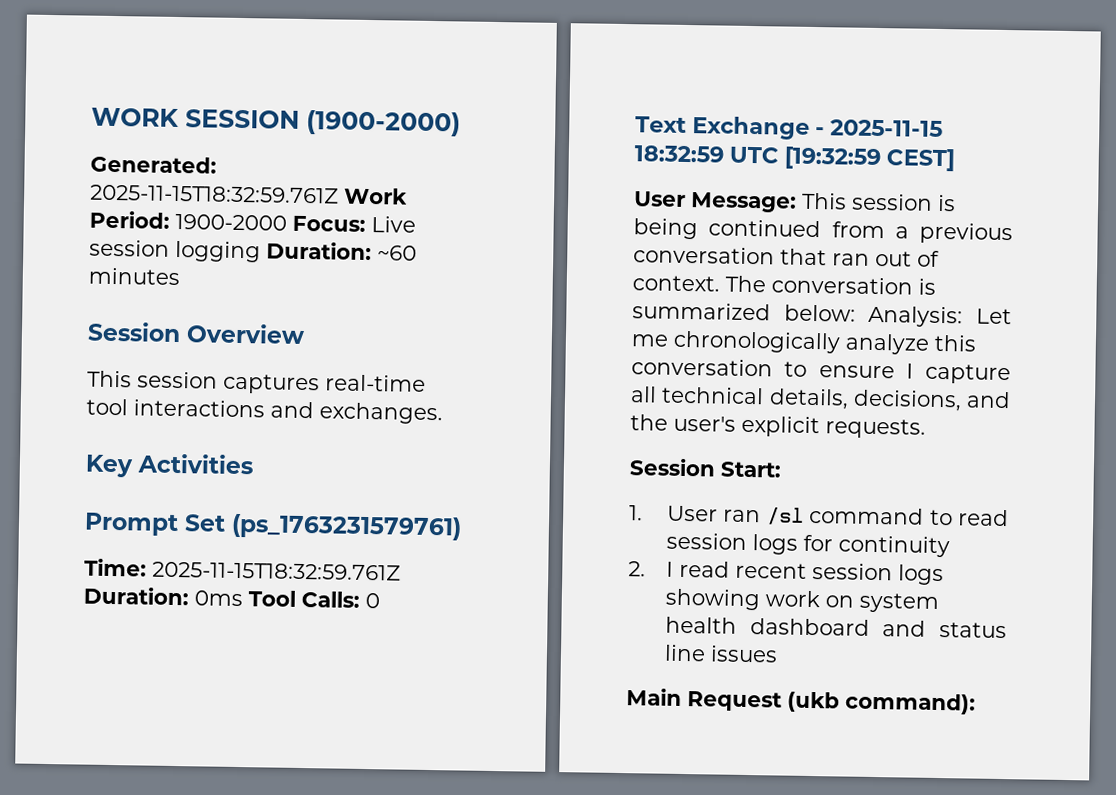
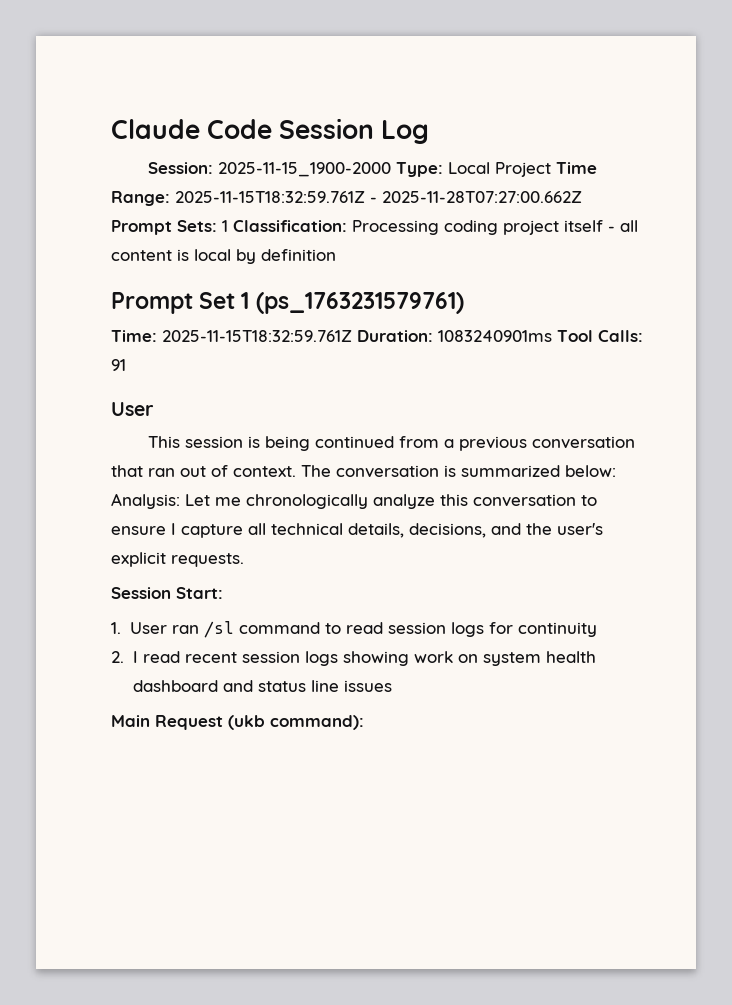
[91,107,461,137] [90,155,217,174] [90,184,408,205] [89,210,416,233] [89,239,417,263] [88,267,180,286] [87,321,305,345] [87,370,426,395] [86,398,443,425] [85,453,254,478] WORK SESSION (1900-2000) // Generated: 2025-11-15T18:32:59.761Z Work Period: 1900-2000 Focus: Live session logging Duration: ~60 minutes // Session Overview // This session captures real-time tool interactions and exchanges. // Key Activities -> [111,118,430,144] [148,162,598,177] [111,191,582,206] [111,220,638,235] [111,249,336,264] Claude Code Session Log // Session: 2025-11-15_1900-2000 Type: Local Project Time Range: 2025-11-15T18:32:59.761Z - 2025-11-28T07:27:00.662Z Prompt Sets: 1 Classification: Processing coding project itself - all content is local by definition
(226, 523) none -> [241,292,250,309] 1
[194,590,243,607] 0ms -> [438,330,552,342] 1083240901ms
[365,593,380,609] [635,116,944,140] [634,145,956,172] [634,191,797,213] 0 // Text Exchange - 2025-11-15 18:32:59 UTC [19:32:59 CEST] // User Message: -> [111,359,126,371] [111,402,154,416] 91 // User //

